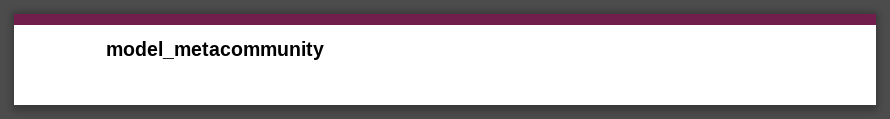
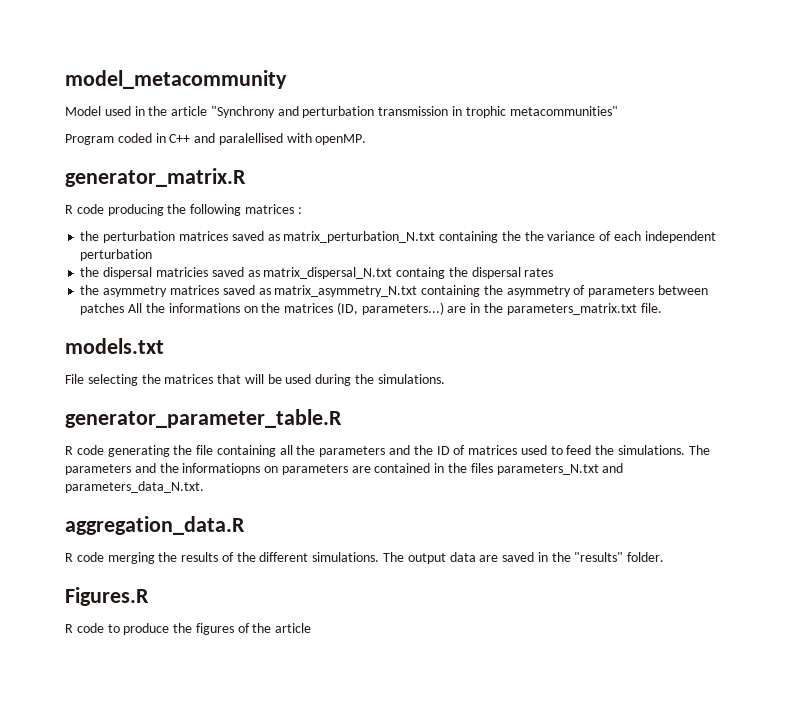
(324, 50) none -> [65,106,618,118] [65,133,367,145] [65,168,246,187] [65,204,302,216] [80,231,716,243] [80,249,153,261] [80,267,554,279] [80,285,708,297] [80,302,662,315] [65,338,164,354] [65,374,445,386] [65,409,342,428] [65,445,710,457] [65,463,624,475] [65,481,204,493] [65,516,245,535] [65,552,665,564] [65,587,149,606] [65,623,312,635] // Model used in the article "Synchrony and perturbation transmission in trophic metacommunities" // Program coded in C++ and paralellised with openMP. // generator_matrix.R // R code producing the following matrices : // the perturbation matrices saved as matrix_perturbation_N.txt containing the the variance of each independent perturbation // the dispersal matricies saved as matrix_dispersal_N.txt containg the dispersal rates // the asymmetry matrices saved as matrix_asymmetry_N.txt containing the asymmetry of parameters between patches All the informations on the matrices (ID, parameters...) are in the parameters_matrix.txt file. // models.txt // File selecting the matrices that will be used during the simulations. // generator_parameter_table.R // R code generating the file containing all the parameters and the ID of matrices used to feed the simulations. The parameters and the informatiopns on parameters are contained in the files parameters_N.txt and parameters_data_N.txt. // aggregation_data.R // R code merging the results of the different simulations. The output data are saved in the "results" folder. // Figures.R // R code to produce the figures of the article

